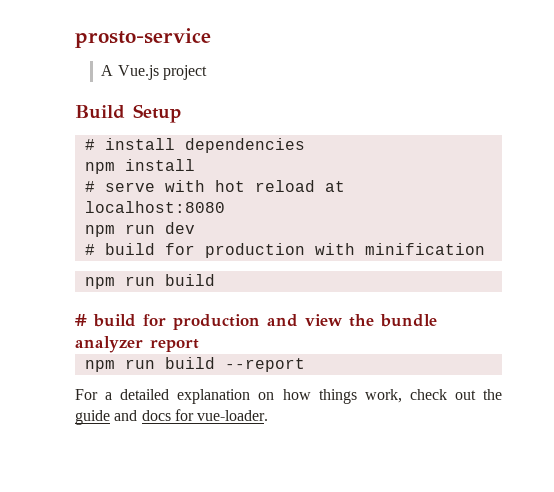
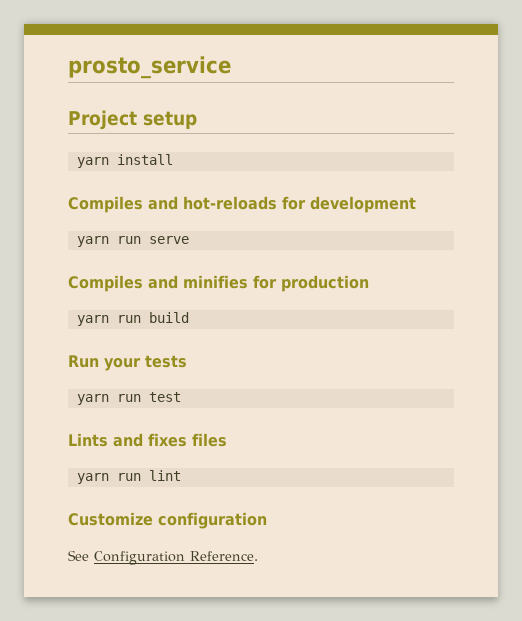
[75,28,211,48] [101,65,208,80] [75,104,181,123] [84,138,305,153] [84,159,195,174] [84,180,345,192] [84,201,225,213] [84,222,195,237] [84,243,485,258] [84,277,115,289] prosto-service // A Vue.js project // Build Setup // # install dependencies // npm install // # serve with hot reload at localhost:8080 // npm run dev // # build for production with minification // npm -> [68,56,231,79] [68,110,197,130] [76,154,173,168] [68,196,416,213] [76,236,189,247] [68,275,369,292] [76,315,109,326] prosto_service // Project setup // yarn install // Compiles and hot-reloads for development // yarn run serve // Compiles and minifies for production // yarn
[75,314,437,330] [75,336,199,353] [84,357,305,372] [75,389,503,404] [75,409,269,425] # build for production and view the bundle analyzer report // npm run build --report // For a detailed explanation on how things work, check out the guide and docs for vue-loader. -> [68,355,187,371] [76,392,181,405] [68,433,227,447] [76,470,181,484] [68,512,267,529] [68,550,258,565] Run your tests // yarn run test // Lints and fixes files // yarn run lint // Customize configuration // See Configuration Reference.

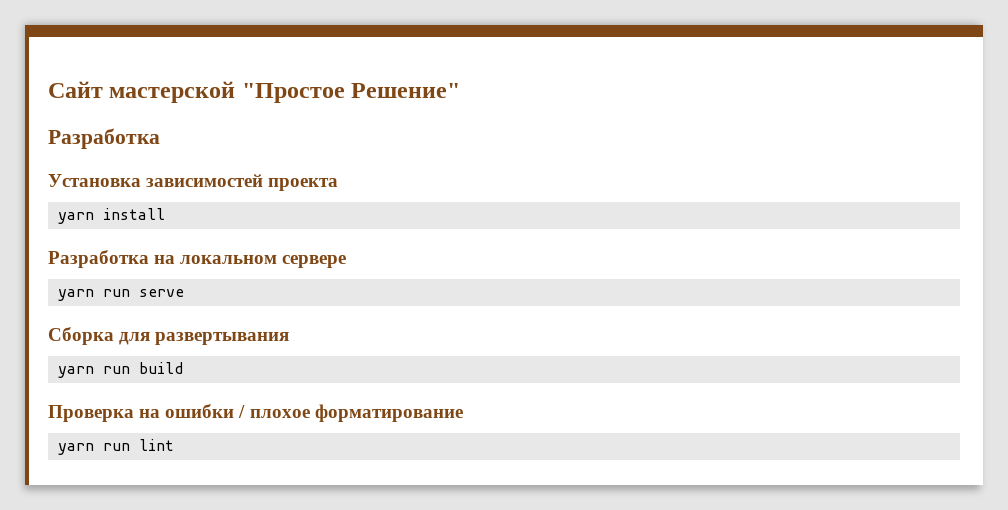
[68,56,231,79] [68,110,197,130] [76,154,173,168] [68,196,416,213] [76,236,189,247] [68,275,369,292] [76,312,189,326] [68,355,187,371] [76,392,181,405] [68,433,227,447] [76,470,181,484] [68,512,267,529] [68,550,258,565] prosto_service // Project setup // yarn install // Compiles and hot-reloads for development // yarn run serve // Compiles and minifies for production // yarn run build // Run your tests // yarn run test // Lints and fixes files // yarn run lint // Customize configuration // See Configuration Reference. -> [48,81,461,103] [48,128,160,149] [48,174,339,191] [58,208,166,224] [48,250,347,268] [58,289,185,301] [48,327,290,345] [58,362,184,378] [48,404,463,422] [58,439,175,455] Сайт мастерской "Простое Решение" // Разработка // Установка зависимостей проекта // yarn install // Разработка на локальном сервере // yarn run serve // Сборка для развертывания // yarn run build // Проверка на ошибки / плохое форматирование // yarn run lint

